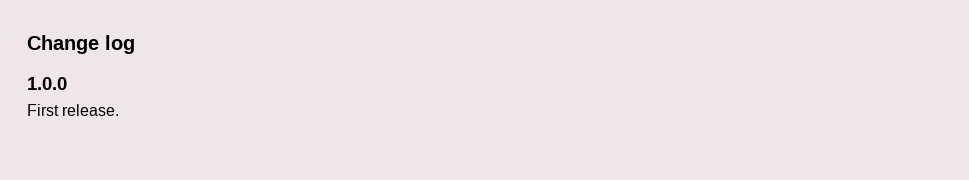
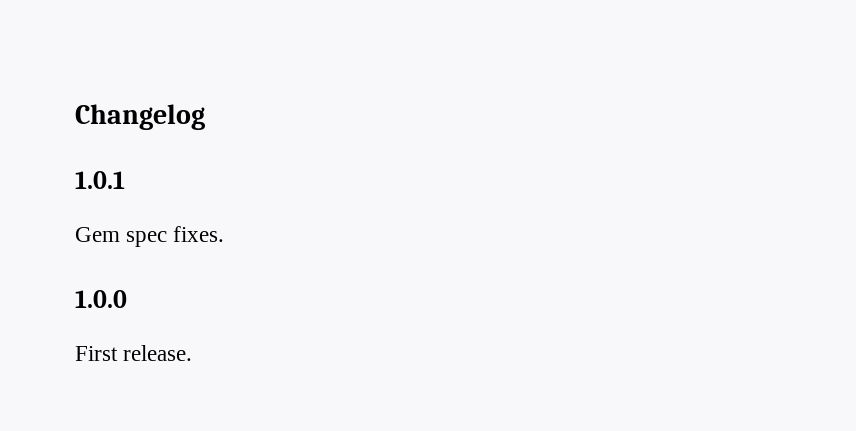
[27,35,135,54] Change log -> [75,104,205,130] [75,171,125,189] [75,226,225,247] Changelog // 1.0.1 // Gem spec fixes.

